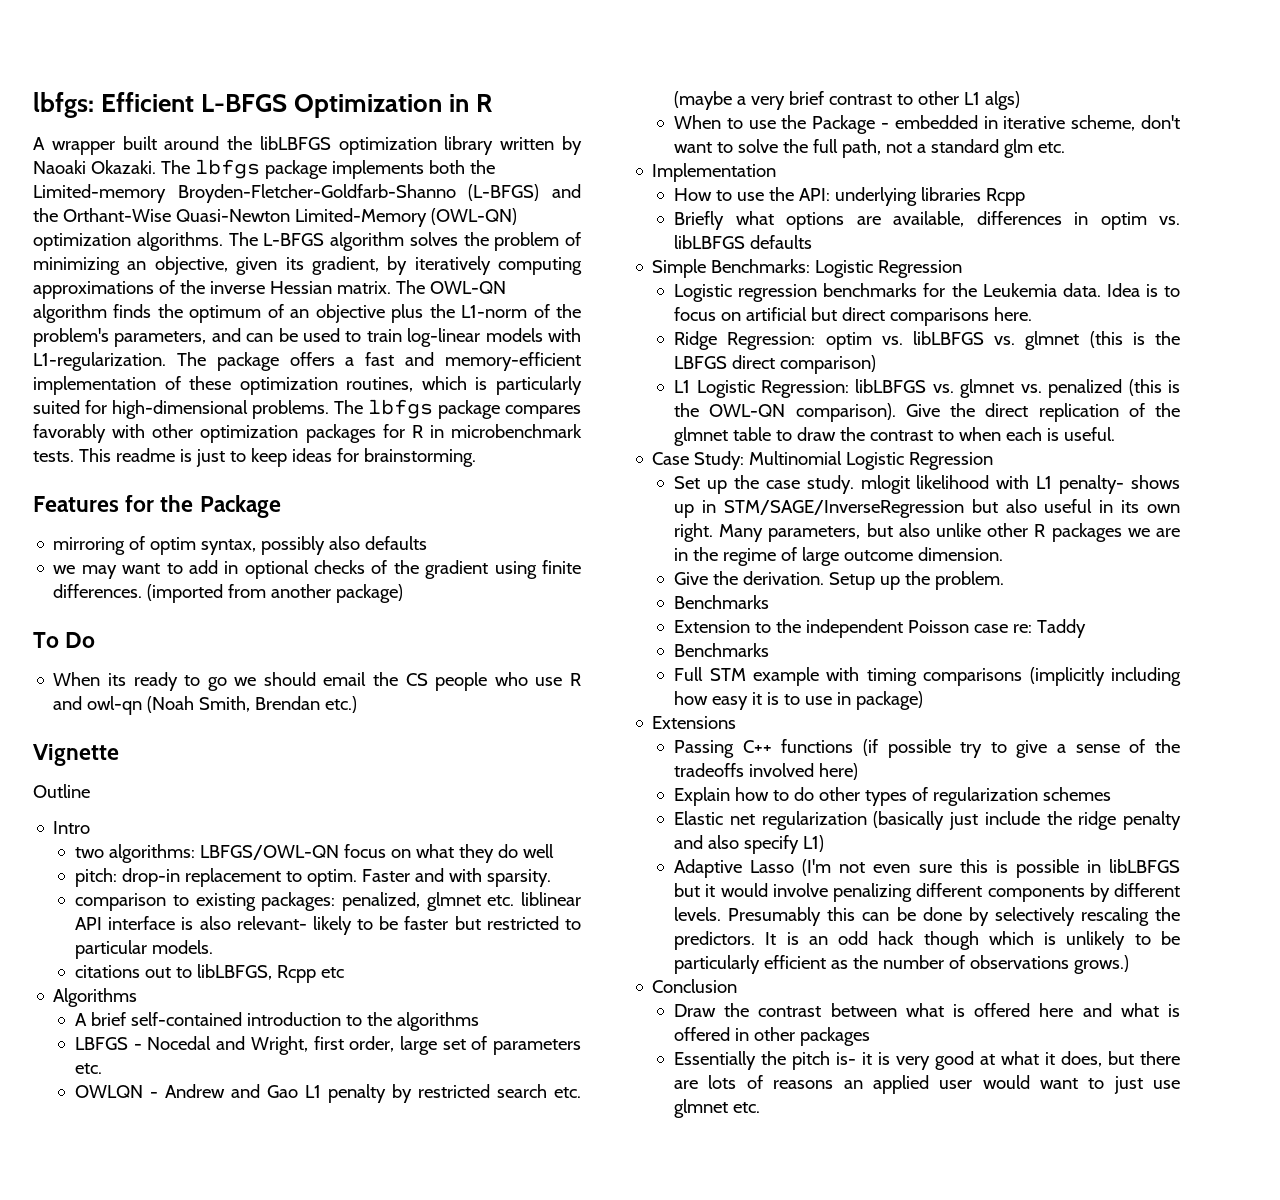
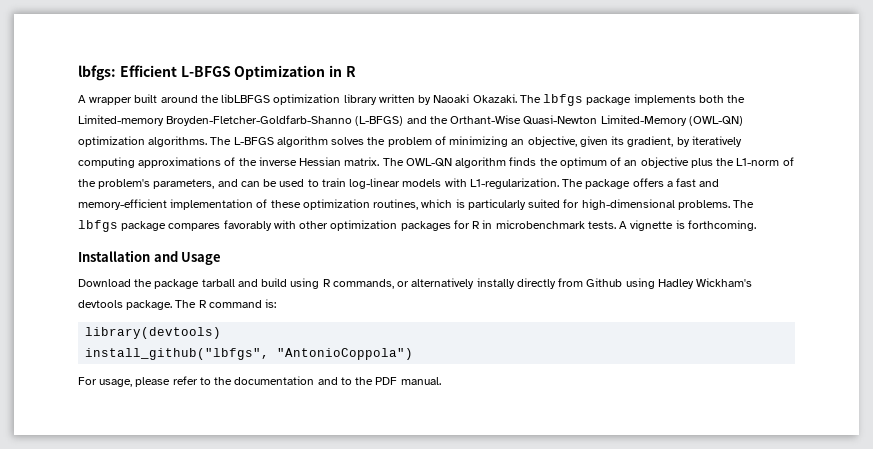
[78,448,476,467] [33,495,281,518] [53,536,428,555] [53,560,581,579] [53,584,404,603] [33,632,96,648] [53,672,581,691] [53,696,358,715] [33,744,119,766] [33,784,90,798] [53,821,91,834] [75,844,555,863] [75,868,552,887] [75,892,581,911] [75,916,582,935] [75,940,214,959] [75,964,345,983] [53,988,138,1007] [75,1012,480,1031] [75,1036,582,1055] [75,1063,103,1074] [75,1084,581,1103] [674,91,1021,110] [674,115,1180,134] [674,139,1066,158] [652,163,777,182] [674,187,1026,206] [674,211,1180,230] [674,235,813,249] [652,259,963,278] [674,283,1180,302] [674,307,1033,326] [674,331,1180,350] [674,355,877,374] [674,379,1180,398] [674,403,1180,422] [674,427,1116,446] [652,451,994,470] [674,475,1180,494] [674,499,1180,518] [674,523,1181,542] [674,547,1004,566] [674,571,1005,590] [674,595,770,609] [674,619,1087,638] [674,643,770,657] [674,667,1181,686] [674,691,924,710] [652,716,737,729] [674,739,1180,758] [674,763,859,780] [674,787,1112,806] [674,811,1181,830] [674,835,825,854] [674,859,1180,878] [674,883,1180,902] [674,907,1180,926] [674,931,1180,950] [674,955,1130,974] [652,979,738,993] [674,1003,1181,1017] [674,1027,871,1046] [674,1051,1180,1070] [674,1075,1180,1094] [674,1099,761,1118] This readme is just to keep ideas for brainstorming. // Features for the Package // mirroring of optim syntax, possibly also defaults // we may want to add in optional checks of the gradient using finite differences. (imported from another package) // To Do // When its ready to go we should email the CS people who use R and owl-qn (Noah Smith, Brendan etc.) // Vignette // Outline // Intro // two algorithms: LBFGS/OWL-QN focus on what they do well // pitch: drop-in replacement to optim. Faster and with sparsity. // comparison to existing packages: penalized, glmnet etc. liblinear API interface is also relevant- likely to be faster but restricted to particular models. // citations out to libLBFGS, Rcpp etc // Algorithms // A brief self-contained introduction to the algorithms // LBFGS - Nocedal and Wright, first order, large set of parameters etc. // OWLQN - Andrew and Gao L1 penalty by restricted search etc. (maybe a very brief contrast to other L1 algs) // When to use the Package - embedded in iterative scheme, don't want to solve the full path, not a standard glm etc. // Implementation // How to use the API: underlying libraries Rcpp // Briefly what options are available, differences in optim vs. libLBFGS defaults // Simple Benchmarks: Logistic Regression // Logistic regression benchmarks for the Leukemia data. Idea is to focus on artificial but direct comparisons here. // Ridge Regression: optim vs. libLBFGS vs. glmnet (this is the LBFGS direct comparison) // L1 Logistic Regression: libLBFGS vs. glmnet vs. penalized (this is the OWL-QN comparison). Give the direct replication of the glmnet table to draw the contrast to when each is useful. // Case Study: Multinomial Logistic Regression // Set up the case study. mlogit likelihood with L1 penalty- shows up in STM/SAGE/InverseRegression but also useful in its own right. Many parameters, but also unlike other R packages we are in the regime of large outcome dimension. // Give the derivation. Setup up the problem. // Benchmarks // Extension to the independent Poisson case re: Taddy // Benchmarks // Full STM example with timing comparisons (implicitly including how easy it is to use in package) // Extensions // Passing C++ functions (if possible try to give a sense of the tradeoffs involved here) // Explain how to do other types of regularization schemes // Elastic net regularization (basically just include the ridge penalty and also specify L1) // Adaptive Lasso (I'm not even sure this is possible in libLBFGS but it would involve penalizing different components by different levels. Presumably this can be done by selectively rescaling the predictors. It is an odd hack though which is unlikely to be particularly efficient as the number of observations grows.) // Conclusion // Draw the contrast between what is offered here and what is offered in other packages // Essentially the pitch is- it is very good at what it does, but there are lots of reasons an applied user would want to just use glmnet etc. -> [619,220,756,231] [78,250,222,265] [78,278,753,289] [78,299,277,310] [85,327,222,339] [85,348,414,360] [78,376,441,387] A vignette is forthcoming. // Installation and Usage // Download the package tarball and build using R commands, or alternatively instally directly from Github using Hadley Wickham's devtools package. The R command is: // library(devtools) // install_github("lbfgs", "AntonioCoppola") // For usage, please refer to the documentation and to the PDF manual.

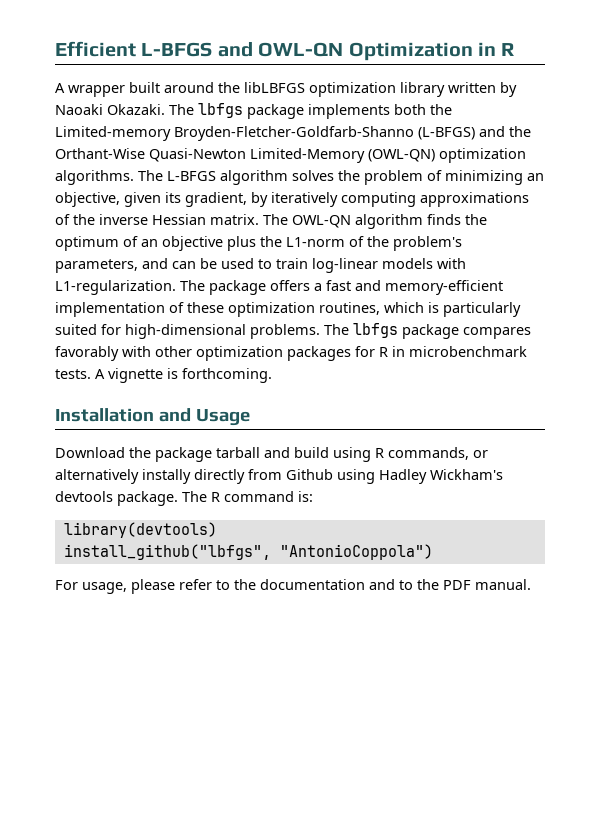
[78,65,116,81] lbfgs: -> (55, 49) none
(231, 71) none -> [217,42,344,57] and OWL-QN

